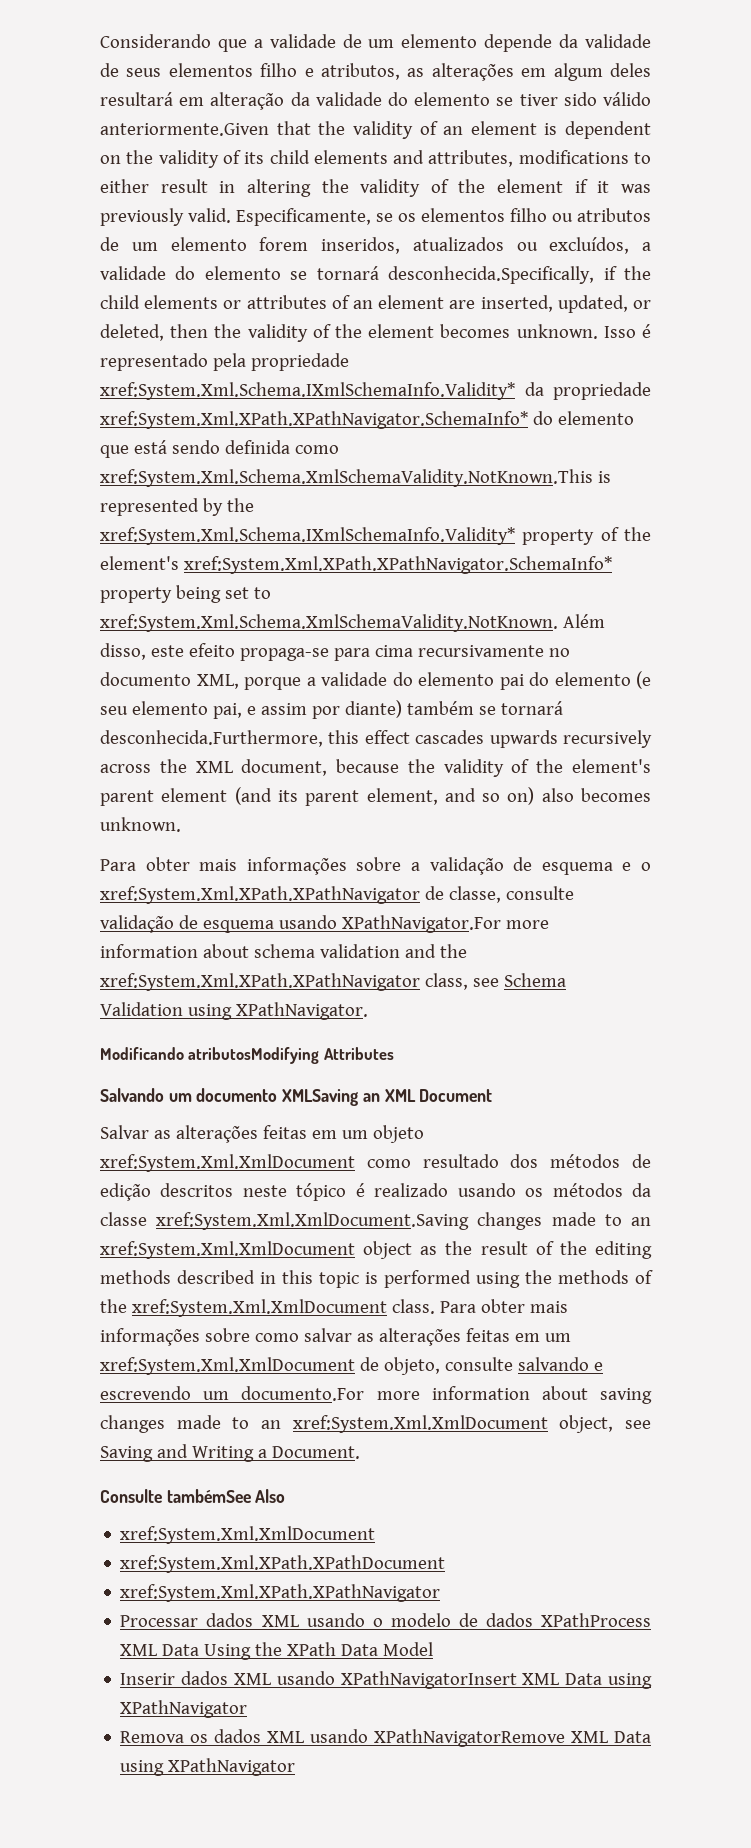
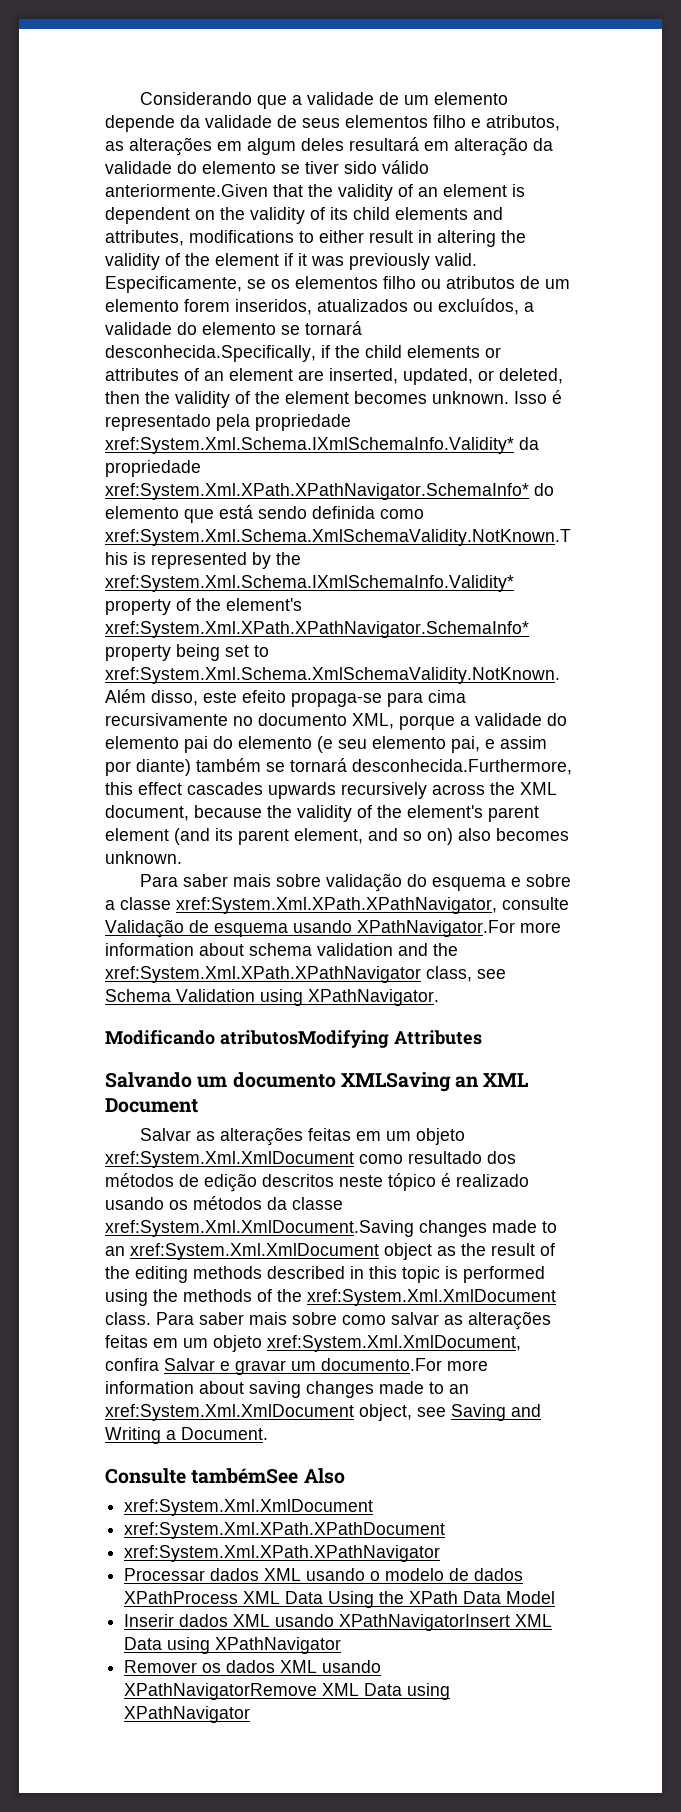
[145,857,652,875] [100,886,574,904] [100,915,174,933] obter mais informações sobre a validação de esquema e o xref:System.Xml.XPath.XPathNavigator de classe, consulte validação -> [182,873,571,892] [105,897,569,914] [105,919,184,938] saber mais sobre validação do esquema e sobre a classe xref:System.Xml.XPath.XPathNavigator, consulte Validação
[480,1299,568,1313] [100,1328,200,1346] obter mais informações -> [199,1312,287,1325] saber mais
[100,1357,603,1375] [100,1386,191,1400] xref:System.Xml.XmlDocument de objeto, consulte salvando e escrevendo -> [213,1335,521,1352] [105,1358,286,1375] objeto xref:System.Xml.XmlDocument, confira Salvar e gravar
[120,1731,185,1743] Remova -> [124,1660,198,1673] Remover

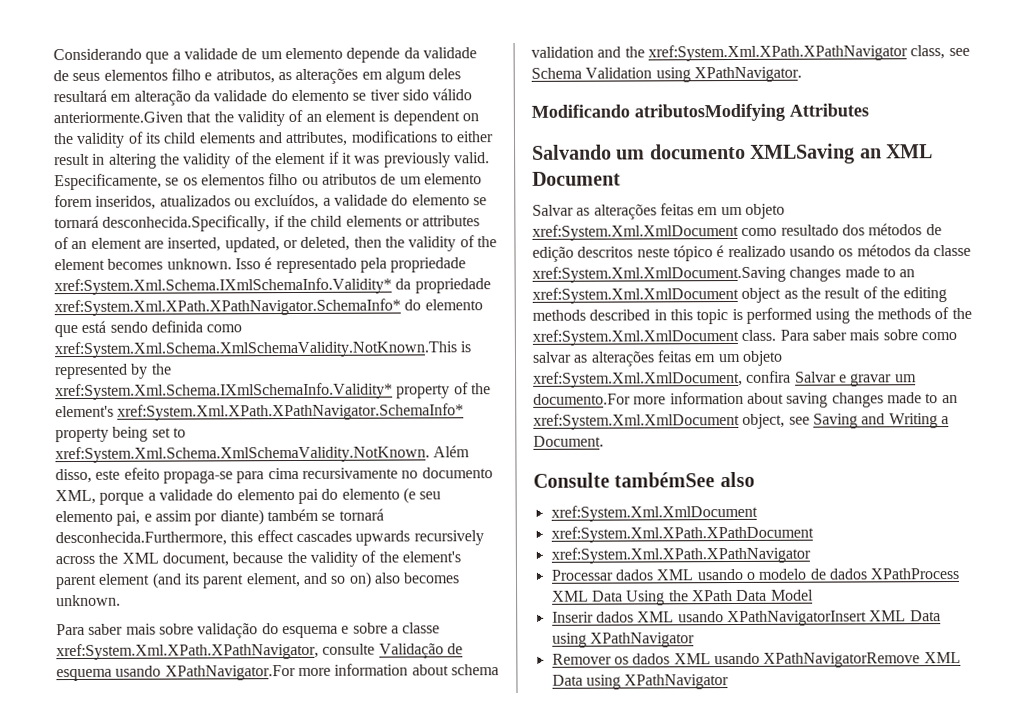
[303,1468,345,1484] Also -> [719,471,755,488] also

